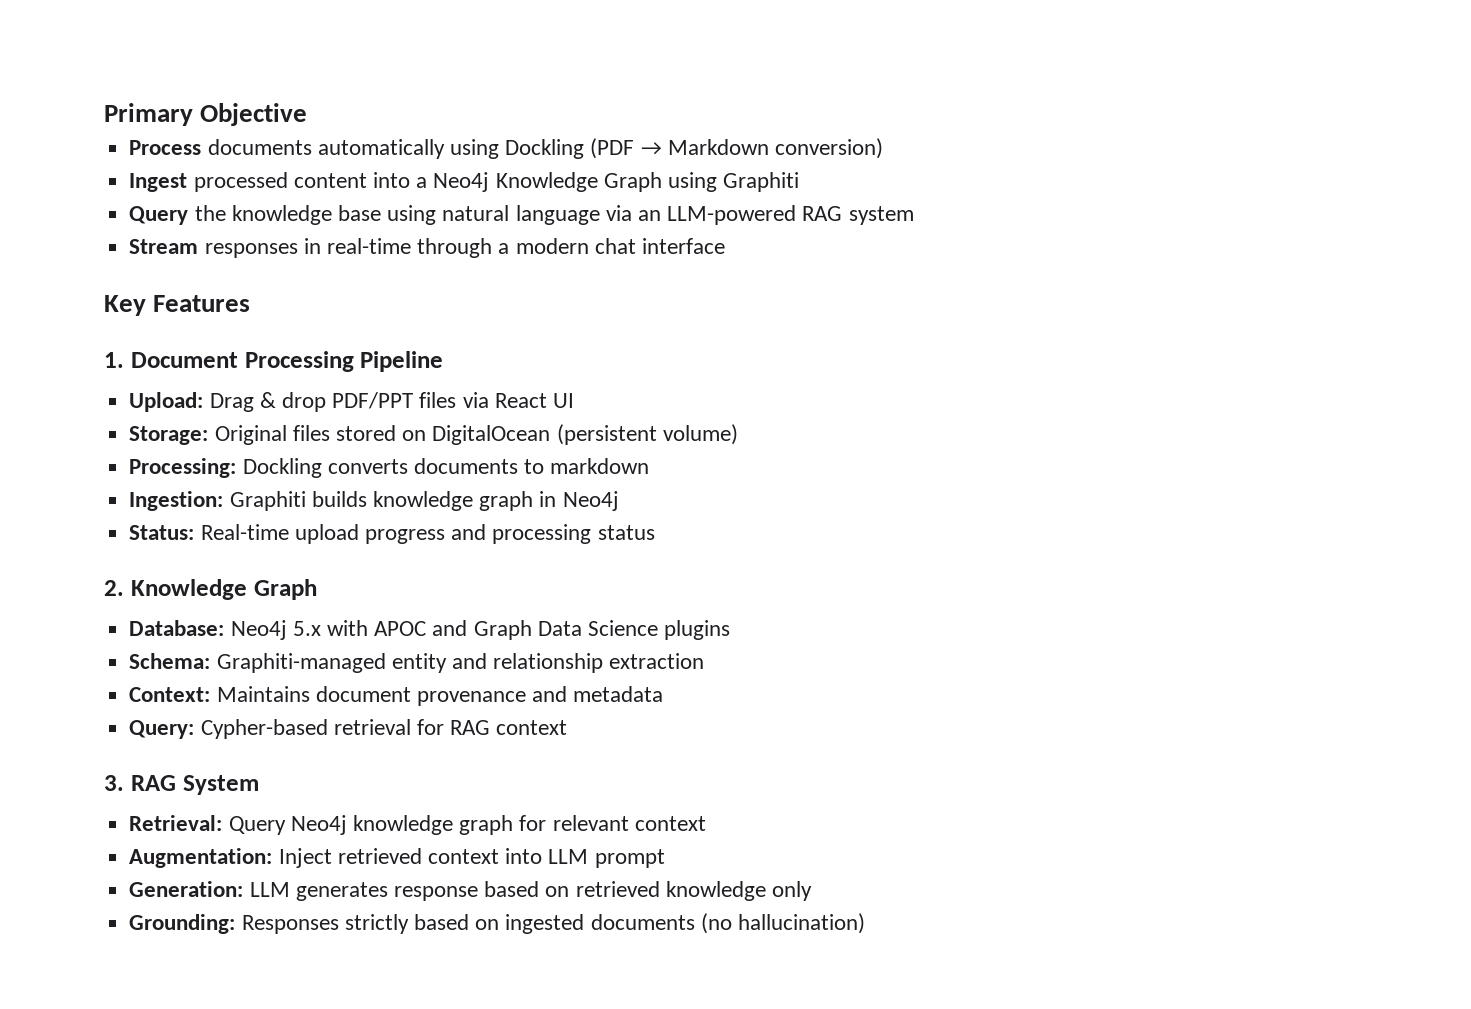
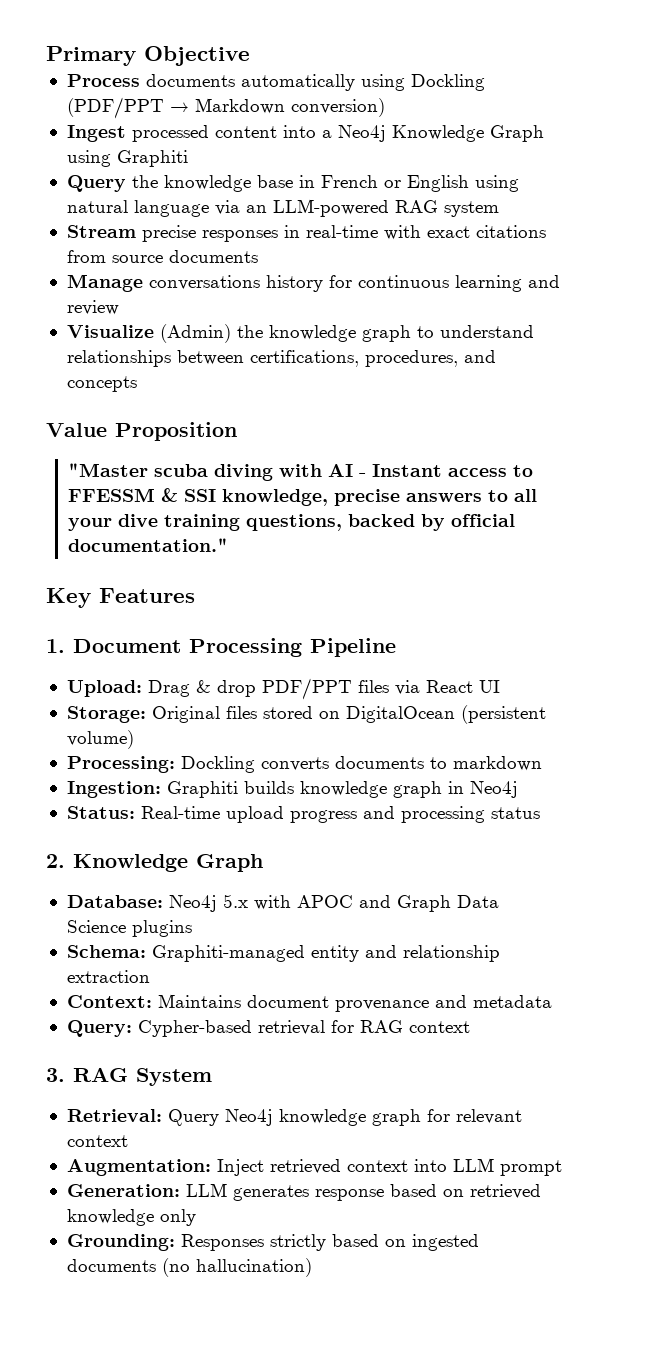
[590,138,635,159] (PDF -> [66,97,164,119] (PDF/PPT
(381, 213) none -> [298,175,469,192] in French or English
(199, 246) none -> [141,225,196,242] precise
[417,238,725,258] through a modern chat interface -> [383,225,546,240] [66,250,258,263] [66,274,560,292] [66,300,119,315] [66,324,534,343] [66,350,496,367] [66,376,137,392] [46,422,237,441] [68,463,534,481] [68,488,538,506] [68,514,516,531] [68,538,229,552] with exact citations from source documents // Manage conversations history for continuous learning and review // Visualize (Admin) the knowledge graph to understand relationships between certifications, procedures, and concepts // Value Proposition // "Master scuba diving with AI - Instant access to FFESSM & SSI knowledge, precise answers to all your dive training questions, backed by official documentation."

